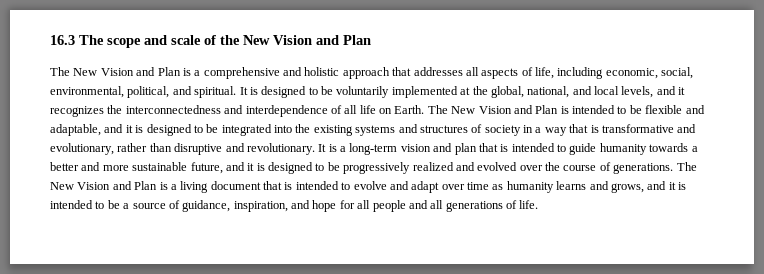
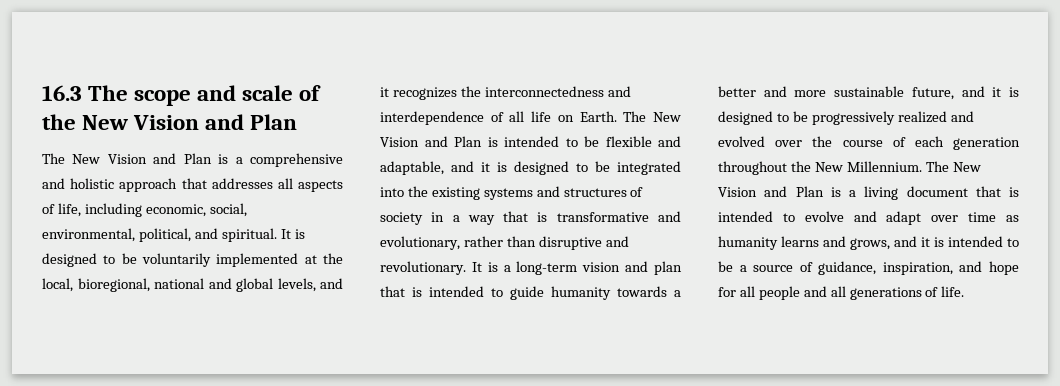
[490,86,619,98] global, national, and local -> [42,278,273,292] local, bioregional, national and global
[613,163,674,174] generations. -> [914,136,1020,150] [718,161,922,175] each generation throughout the New Millennium.

